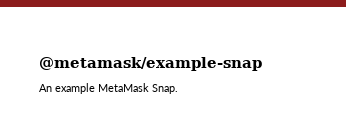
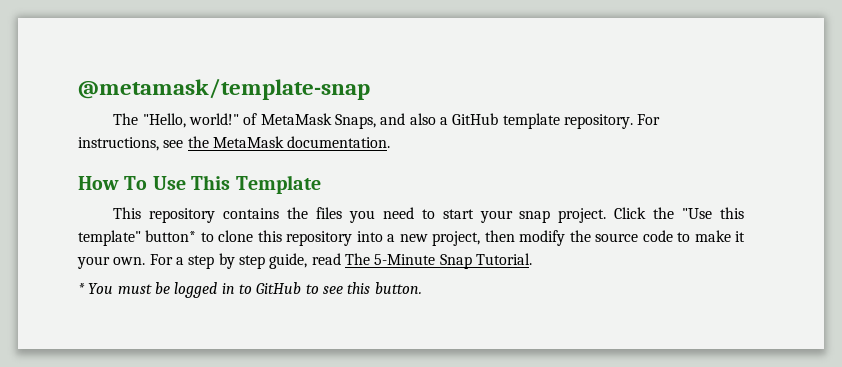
[39,57,262,71] [39,83,178,94] @metamask/example-snap // An example MetaMask Snap. -> [78,78,370,100] [113,113,661,129] [78,136,391,151] [78,175,321,194] [113,207,744,223] [78,230,745,246] [77,253,532,269] [78,282,422,298] @metamask/template-snap // The "Hello, world!" of MetaMask Snaps, and also a GitHub template repository. For instructions, see the MetaMask documentation. // How To Use This Template // This repository contains the files you need to start your snap project. Click the "Use this template" button* to clone this repository into a new project, then modify the source code to make it your own. For a step by step guide, read The 5-Minute Snap Tutorial. // * You must be logged in to GitHub to see this button.

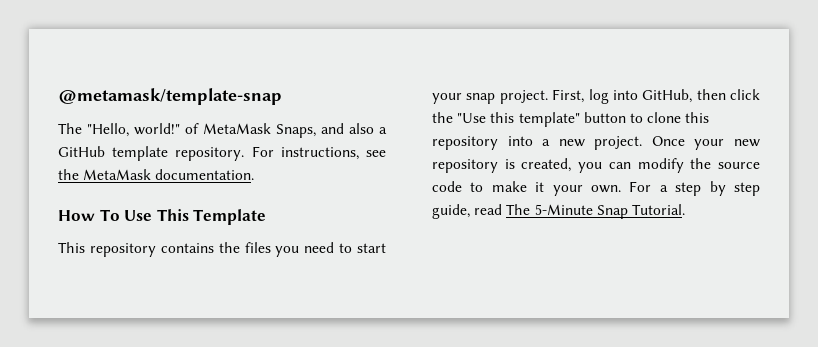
[614,207,647,219] Click -> [552,89,760,104] First, log into GitHub, then click
[145,230,197,242] button* -> [583,112,626,123] button
[432,230,515,246] project, then -> [594,136,760,150] [432,158,631,173] project. Once your new repository is created, you can
[78,282,422,298] // * You must be logged in to GitHub to see this button. -> (685, 209) none

